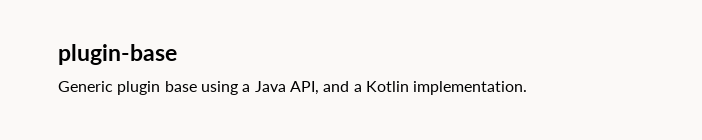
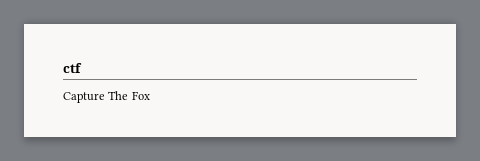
[58,44,177,65] [58,81,528,95] plugin-base // Generic plugin base using a Java API, and a Kotlin implementation. -> [63,63,82,73] [63,91,150,103] ctf // Capture The Fox

